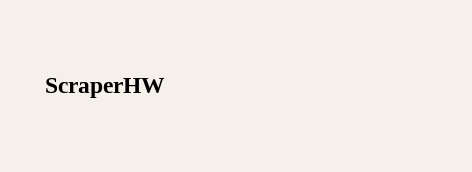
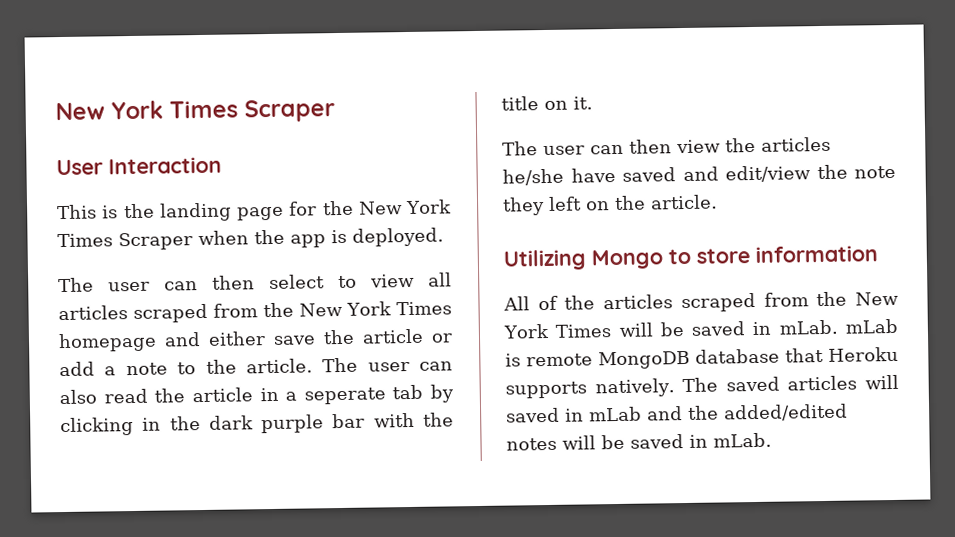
[45,78,165,98] ScraperHW -> [55,99,335,123] [56,156,222,176] [57,199,453,222] [57,227,444,251] [58,272,452,293] [58,301,452,323] [58,328,453,353] [59,357,453,377] [59,384,454,405] [60,412,454,437] [501,96,593,111] [502,136,831,156] [502,164,896,186] [502,194,718,216] [503,245,878,271] [503,291,899,313] [503,318,898,339] [505,346,899,370] [505,374,899,399] [506,403,848,423] [506,432,772,451] New York Times Scraper // User Interaction // This is the landing page for the New York Times Scraper when the app is deployed. // The user can then select to view all articles scraped from the New York Times homepage and either save the article or add a note to the article. The user can also read the article in a seperate tab by clicking in the dark purple bar with the title on it. // The user can then view the articles he/she have saved and edit/view the note they left on the article. // Utilizing Mongo to store information // All of the articles scraped from the New York Times will be saved in mLab. mLab is remote MongoDB database that Heroku supports natively. The saved articles will saved in mLab and the added/edited notes will be saved in mLab.

